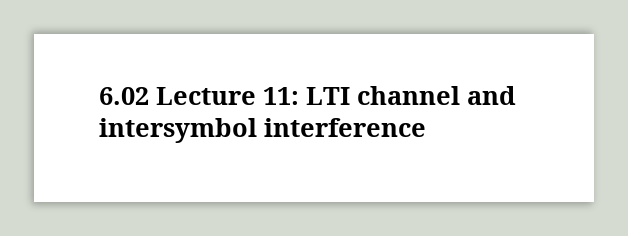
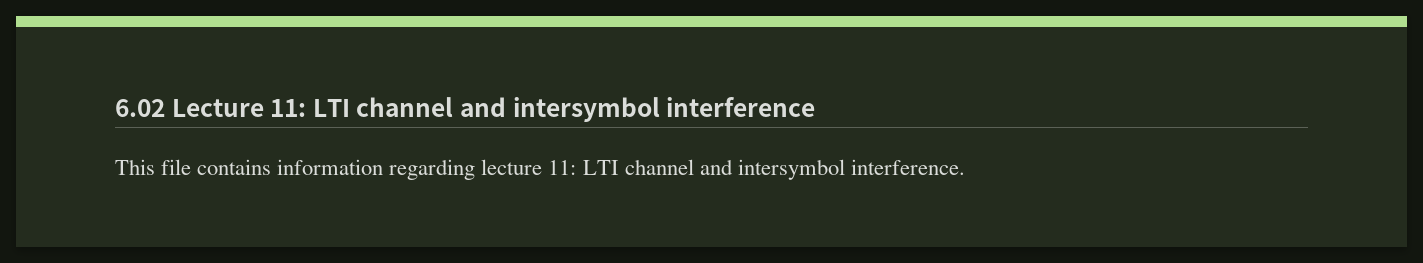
(426, 127) none -> [115,159,965,180] // This file contains information regarding lecture 11: LTI channel and intersymbol interference.

